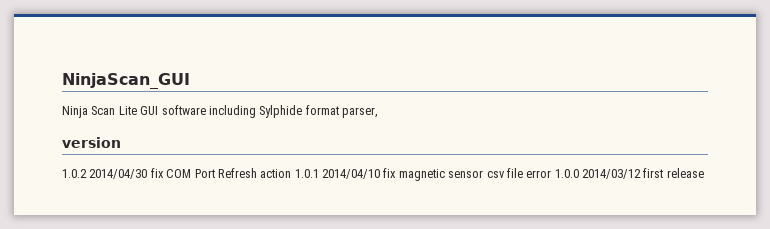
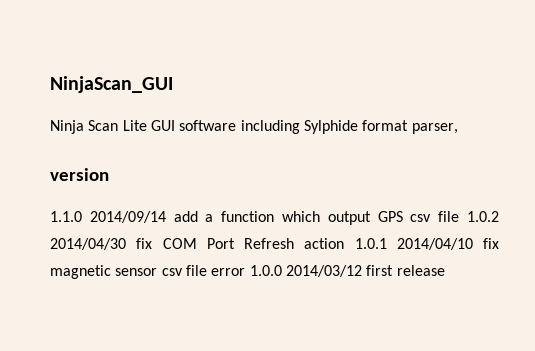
(121, 142) none -> [50,211,460,225] 1.1.0 2014/09/14 add a function which output GPS csv file

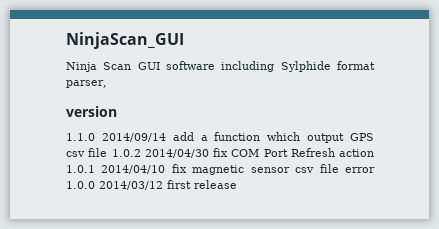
[122,120,147,131] Lite -> (132, 66) none

